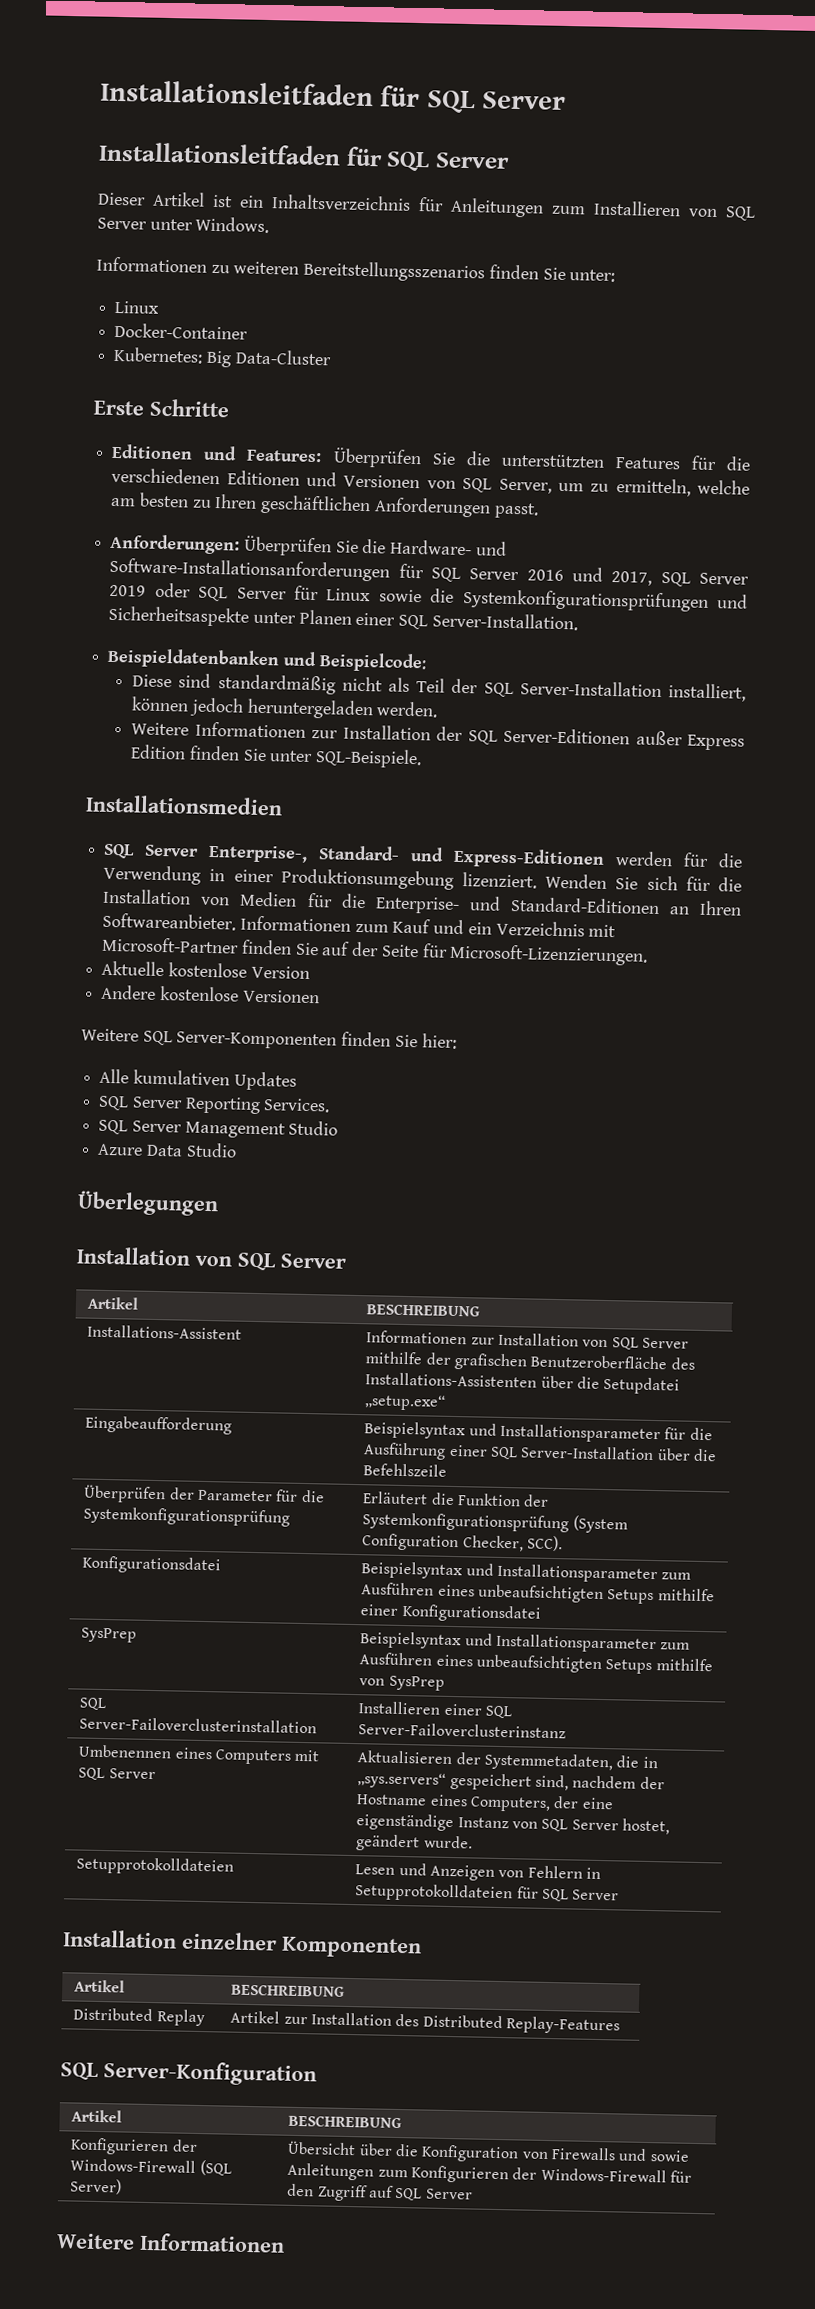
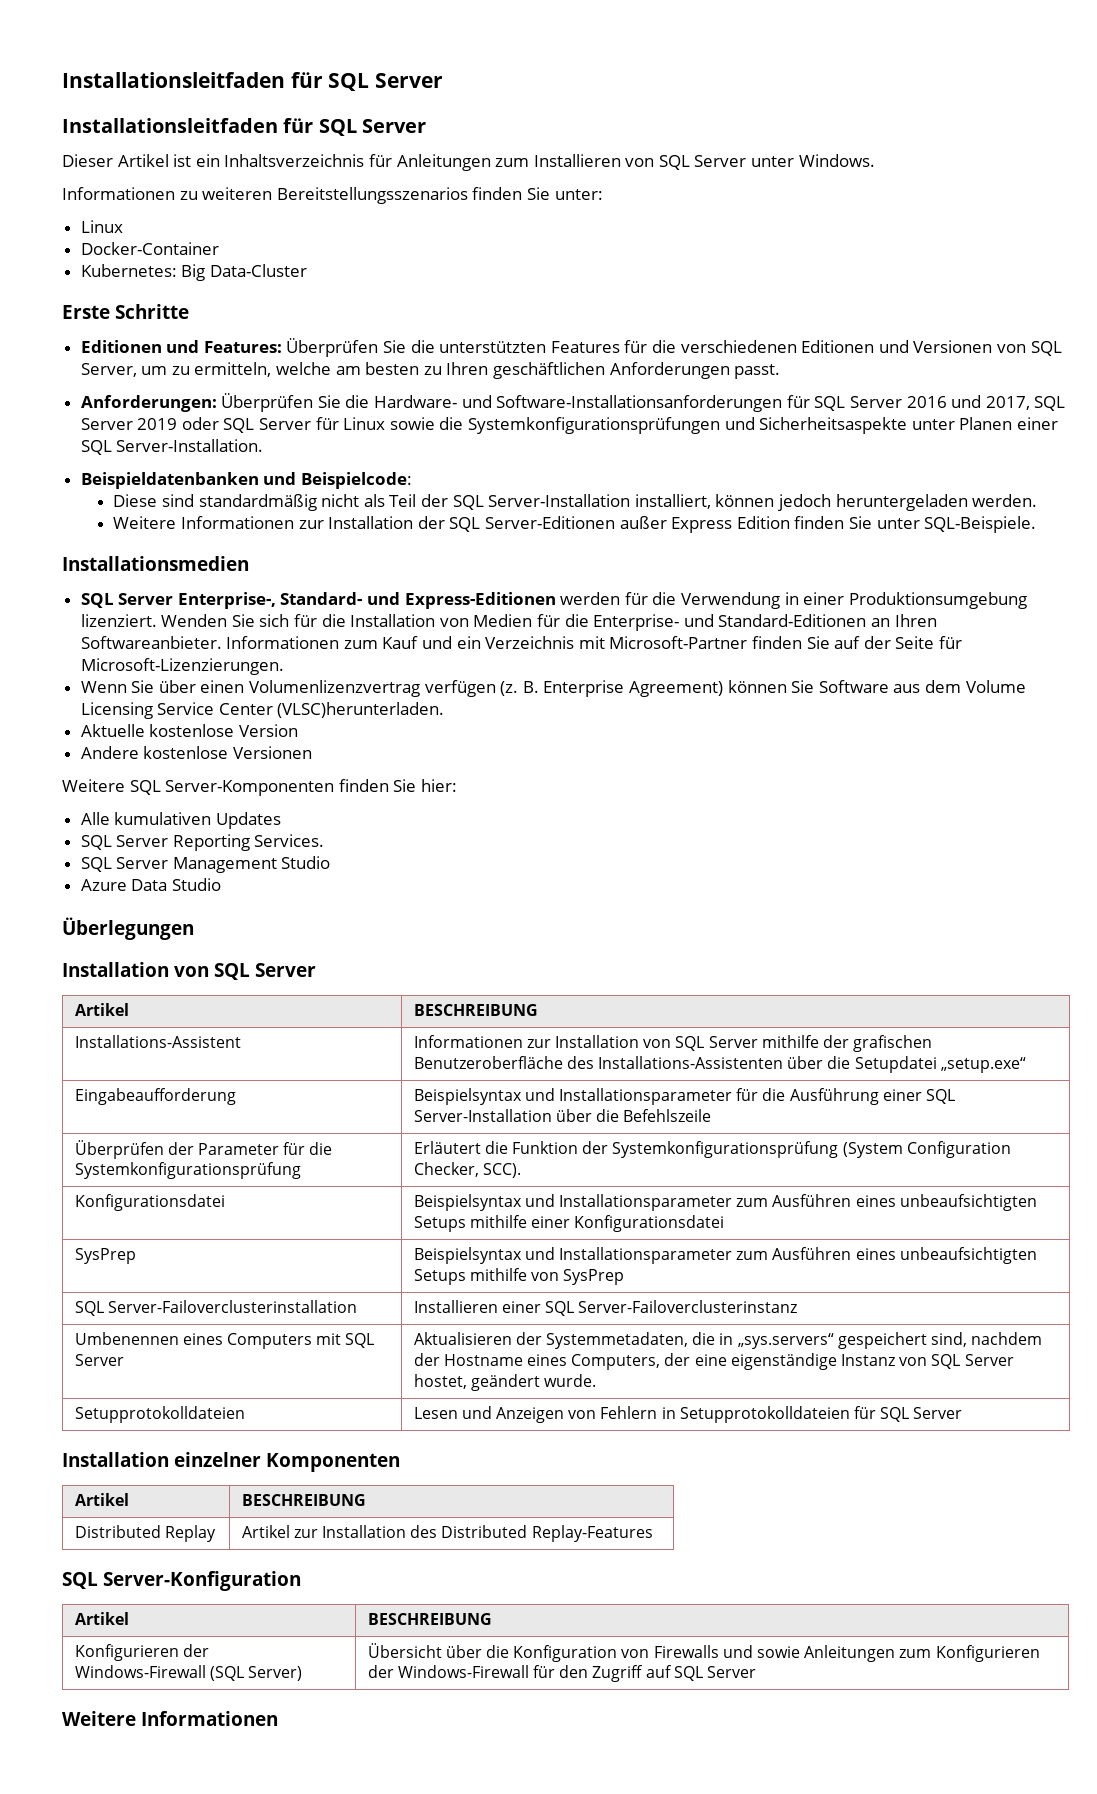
(649, 954) none -> [80,680,1026,697] [80,702,445,719] // Wenn Sie über einen Volumenlizenzvertrag verfügen (z. B. Enterprise Agreement) können Sie Software aus dem Volume Licensing Service Center (VLSC)herunterladen.

